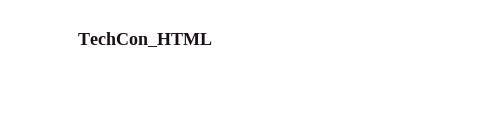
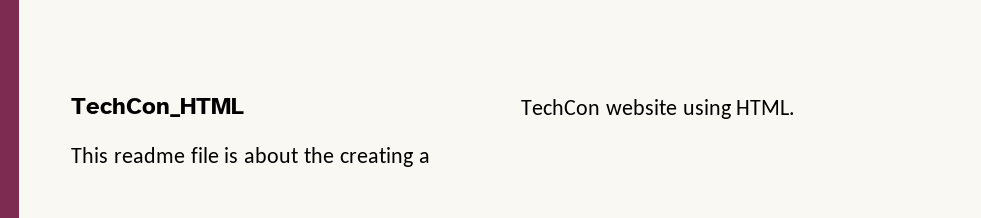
(212, 39) none -> [71,147,430,167] [521,99,796,119] // This readme file is about the creating a TechCon website using HTML.

